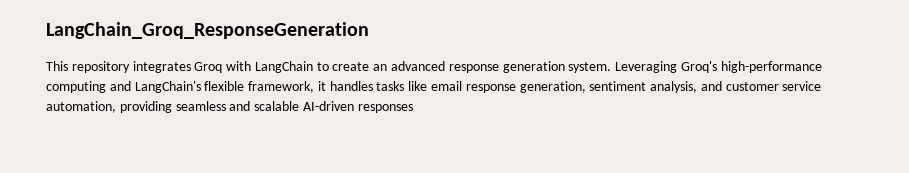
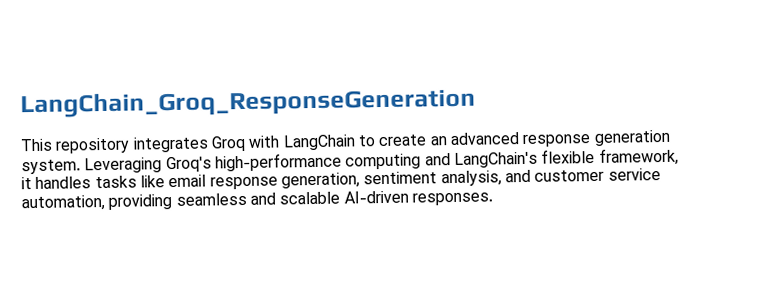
[357,104,413,113] responses -> [411,192,493,206] responses.

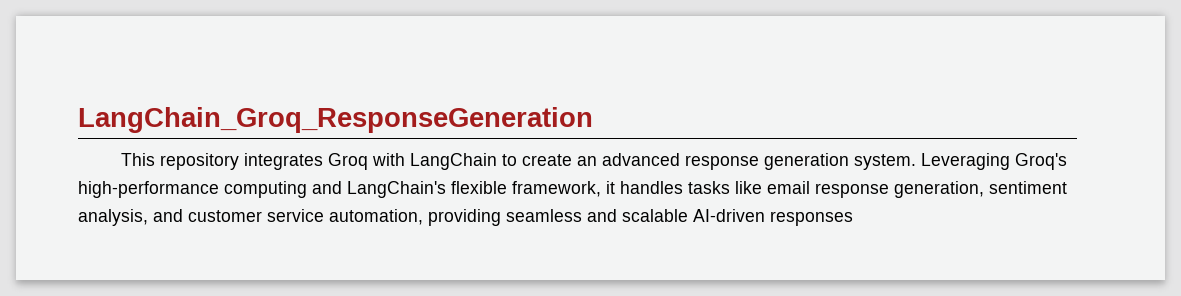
[411,192,493,206] responses. -> [770,211,853,226] responses

